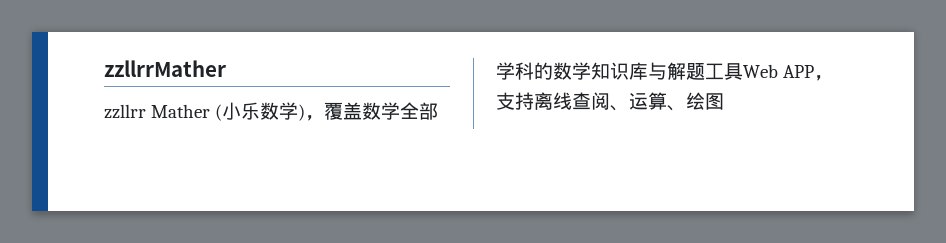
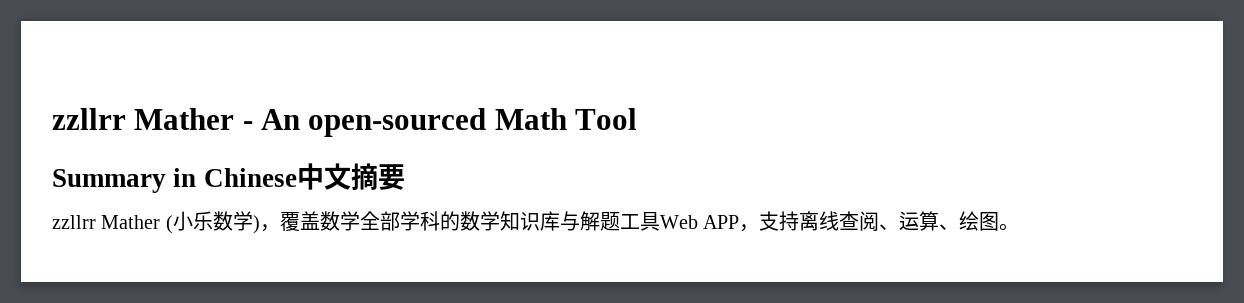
[104,60,226,77] zzllrrMather -> [52,108,638,137] [52,163,405,193] zzllrr Mather - An open-sourced Math Tool // Summary in Chinese中文摘要
(724, 101) none -> [999,223,1020,231] 。

